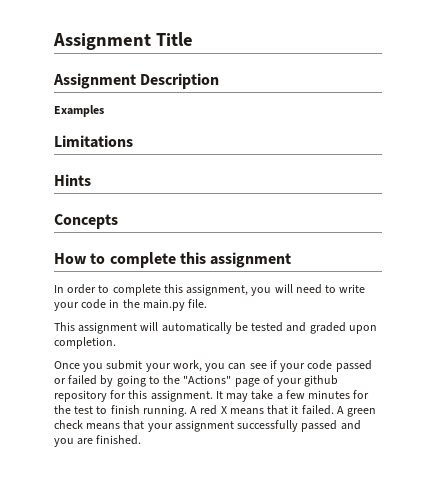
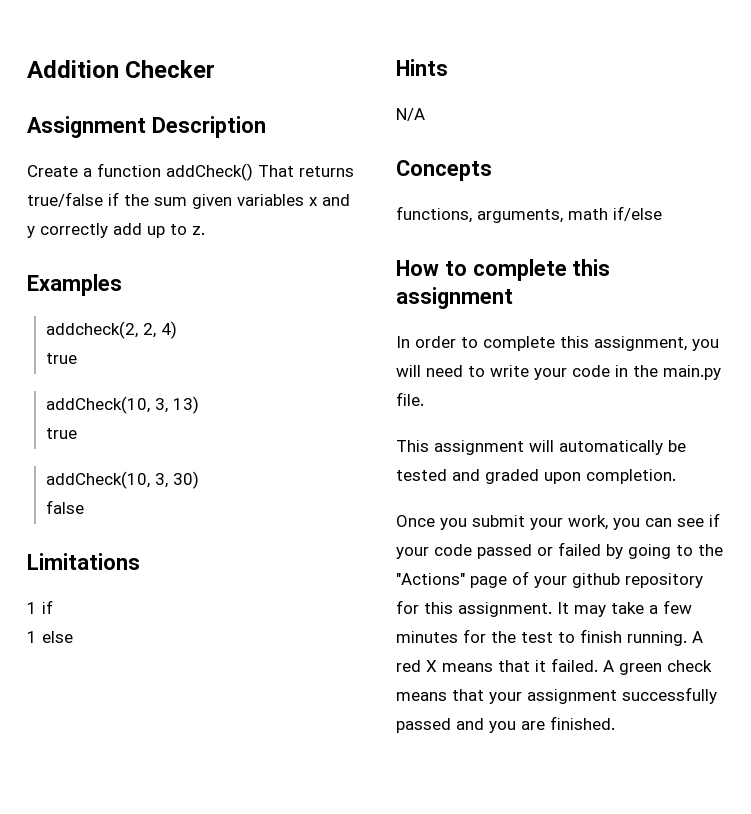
[53,32,193,50] Assignment Title -> [27,60,216,78] Addition Checker
[54,105,104,117] [54,135,133,148] Examples // Limitations -> [27,163,354,181] [27,192,350,209] [27,223,205,238] [27,274,122,296] [45,321,177,339] [45,353,77,364] [45,396,199,414] [45,428,77,439] [45,471,199,489] [45,500,84,514] [27,553,140,570] [27,600,53,614] [27,631,73,643] Create a function addCheck() That returns true/false if the sum given variables x and y correctly add up to z. // Examples // addcheck(2, 2, 4) // true // addCheck(10, 3, 13) // true // addCheck(10, 3, 30) // false // Limitations // 1 if // 1 else
(91, 180) none -> [396,108,425,121] // N/A
(118, 221) none -> [396,206,662,223] // functions, arguments, math if/else

